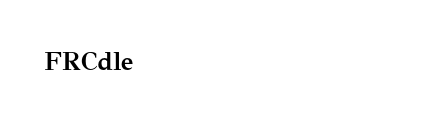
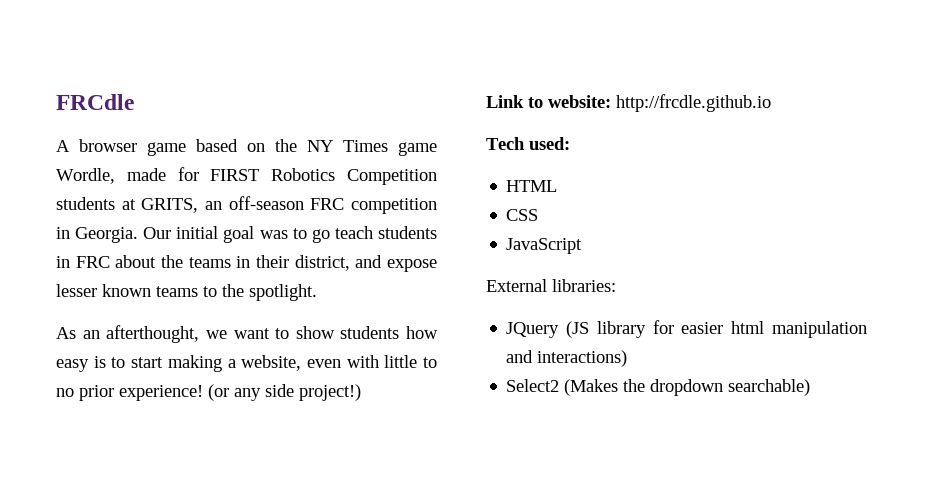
(133, 61) none -> [56,139,437,156] [56,167,438,185] [56,196,437,214] [56,226,437,243] [56,255,437,272] [56,284,317,301] [56,325,438,343] [56,355,437,372] [56,384,361,401] [486,94,771,112] [486,137,570,150] [506,180,558,192] [506,209,539,221] [506,238,583,254] [486,279,616,292] [506,320,867,338] [506,350,628,367] [506,379,811,396] // A browser game based on the NY Times game Wordle, made for FIRST Robotics Competition students at GRITS, an off-season FRC competition in Georgia. Our initial goal was to go teach students in FRC about the teams in their district, and expose lesser known teams to the spotlight. // As an afterthought, we want to show students how easy is to start making a website, even with little to no prior experience! (or any side project!) // Link to website: http://frcdle.github.io // Tech used: // HTML // CSS // JavaScript // External libraries: // JQuery (JS library for easier html manipulation and interactions) // Select2 (Makes the dropdown searchable)

